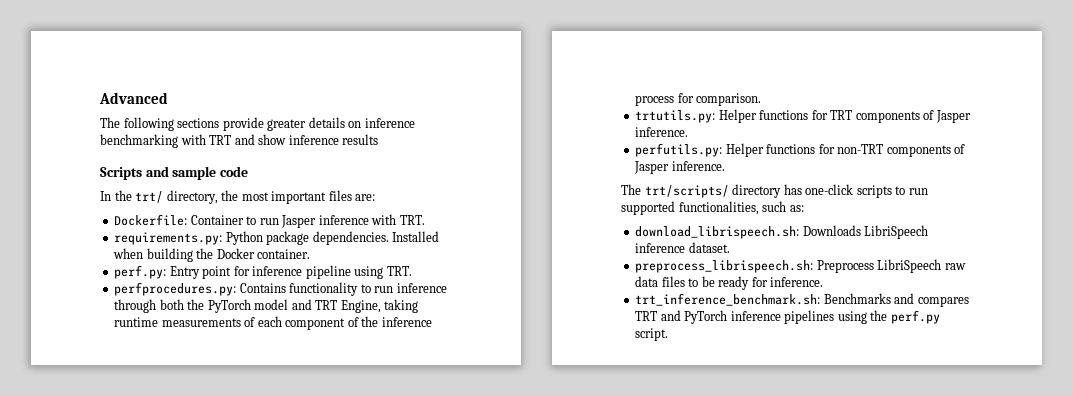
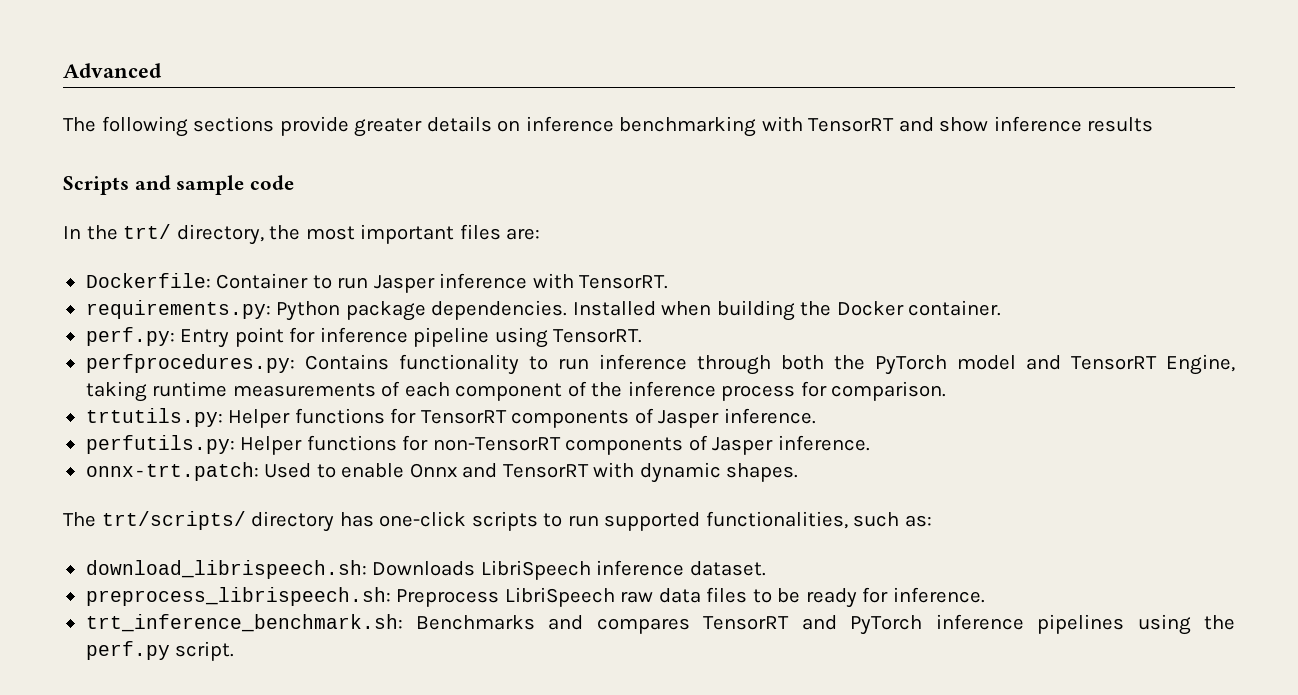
[209,135,232,145] TRT -> [808,118,895,132] TensorRT
[399,215,425,225] TRT. -> [579,275,669,289] TensorRT.
[386,266,412,276] TRT. -> [553,329,643,343] TensorRT.
[315,300,338,310] TRT -> [1070,356,1157,370] TensorRT
[830,110,853,120] TRT -> [420,410,507,424] TensorRT
[837,144,966,157] [634,161,725,174] non-TRT components of Jasper inference. -> [432,435,870,455] [85,462,799,483] non-TensorRT components of Jasper inference. // onnx-trt.patch: Used to enable Onnx and TensorRT with dynamic shapes.
[635,311,658,321] TRT -> [703,616,790,630] TensorRT

